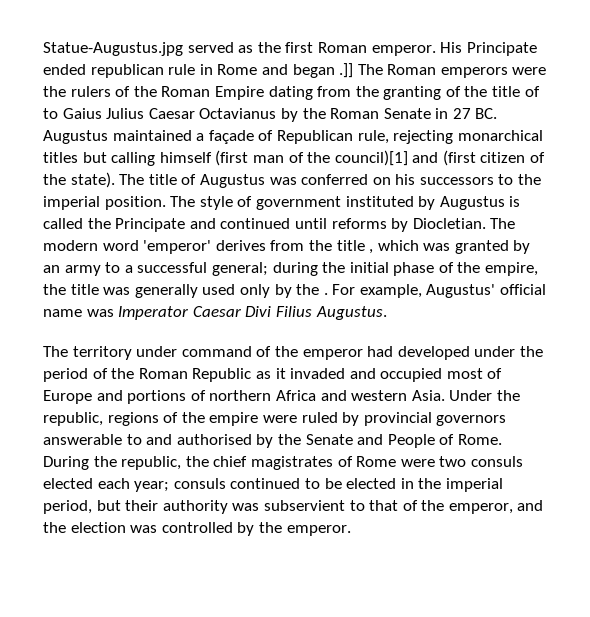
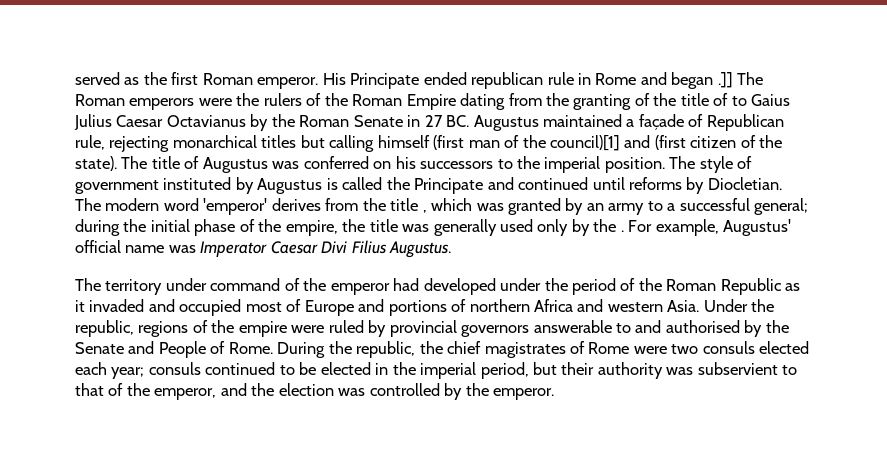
[43,42,183,56] Statue-Augustus.jpg -> (75, 78) none

